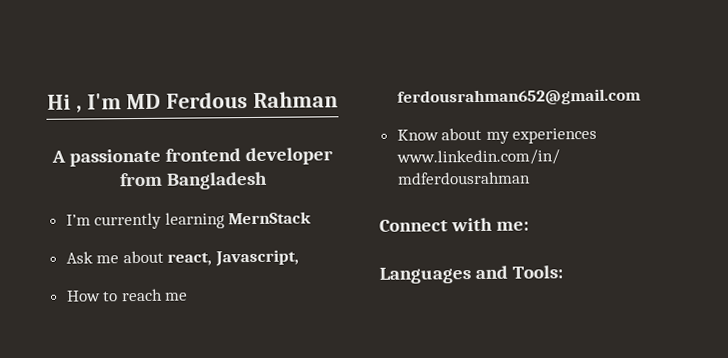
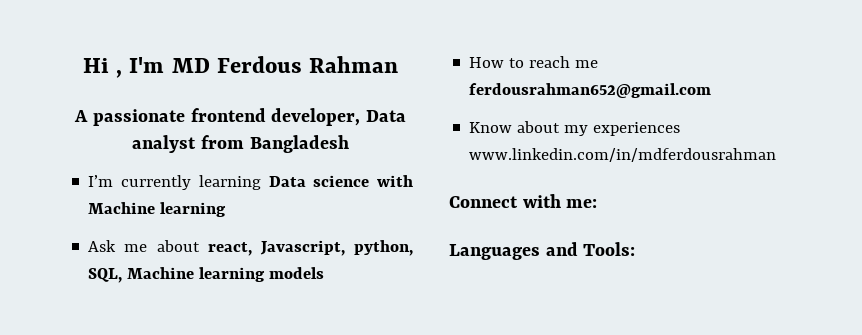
[244,147,333,166] developer -> [271,108,406,126] [132,135,197,153] developer, Data analyst
[228,211,313,225] MernStack -> [268,175,413,187] [88,202,227,217] Data science with Machine learning
(300, 258) none -> [354,240,413,256] [88,267,325,283] python, SQL, Machine learning models

